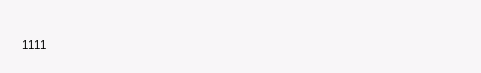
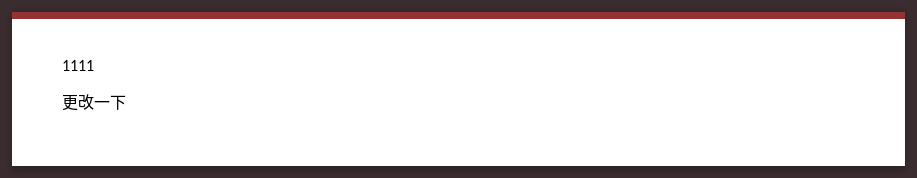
(46, 44) none -> [62,94,126,111] // 更改一下

